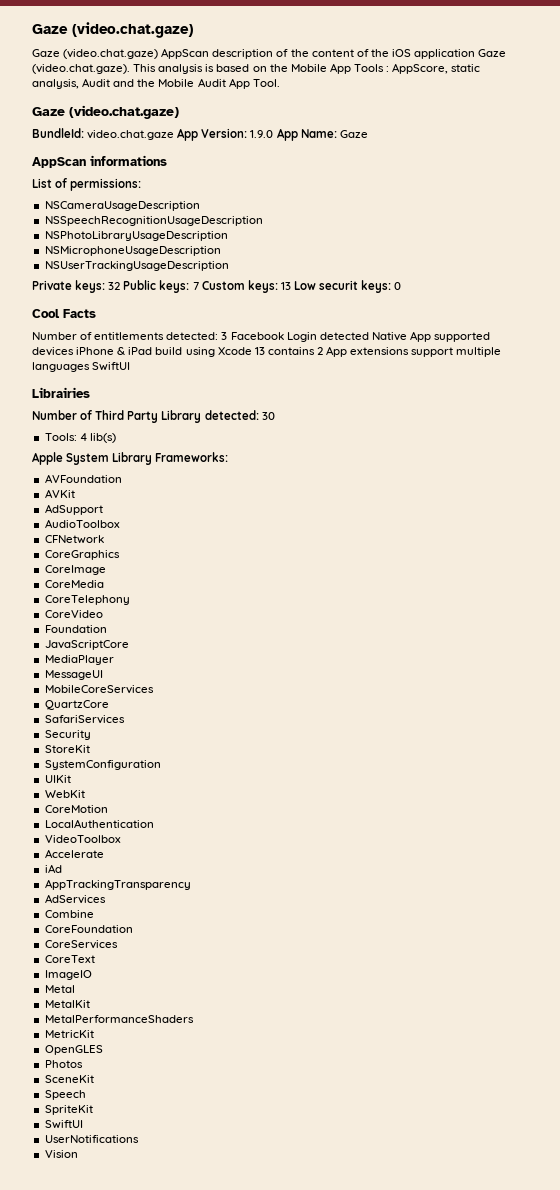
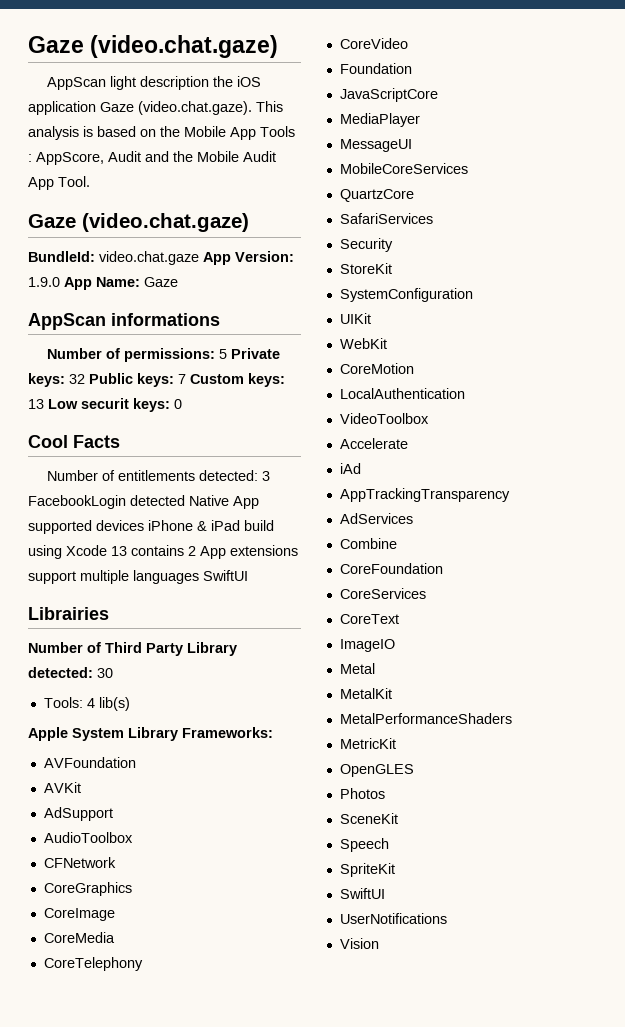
[32,22,193,38] [32,48,369,59] Gaze (video.chat.gaze) // Gaze (video.chat.gaze) AppScan description of the content of -> [28,35,279,58] [47,76,210,90] Gaze (video.chat.gaze) // AppScan light description
[451,64,481,72] [32,79,79,89] static analysis, -> (104, 158) none
[32,178,52,188] List -> [47,348,103,359] Number
[44,201,200,211] [44,216,263,226] [44,231,228,241] [44,246,221,256] [44,261,229,271] // NSCameraUsageDescription // NSSpeechRecognitionUsageDescription // NSPhotoLibraryUsageDescription // NSMicrophoneUsageDescription // NSUserTrackingUsageDescription // -> [219,349,228,359] 5
[230,332,317,342] Facebook Login -> [28,495,126,509] FacebookLogin

